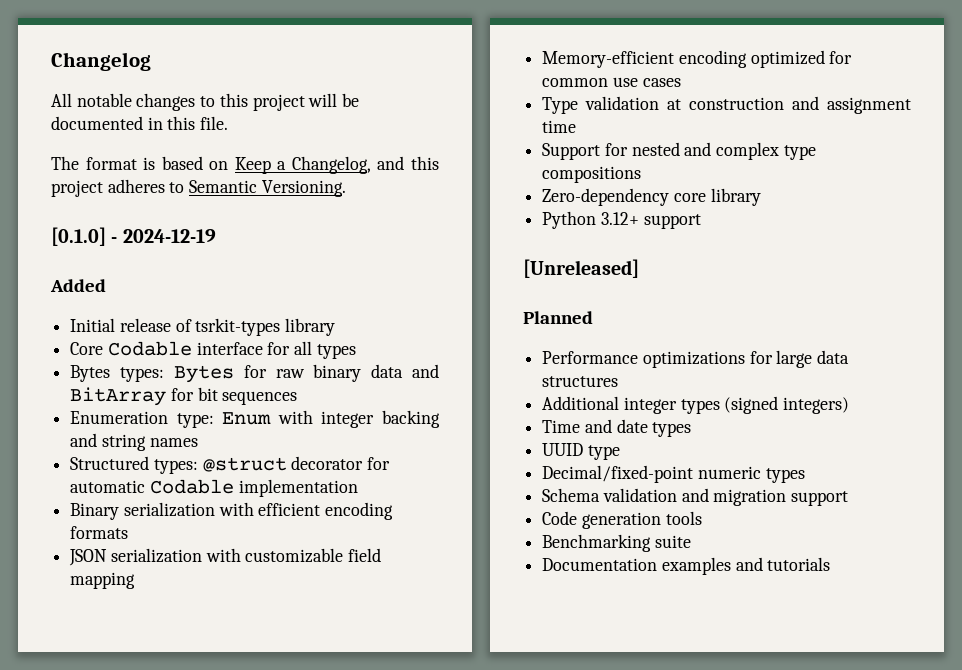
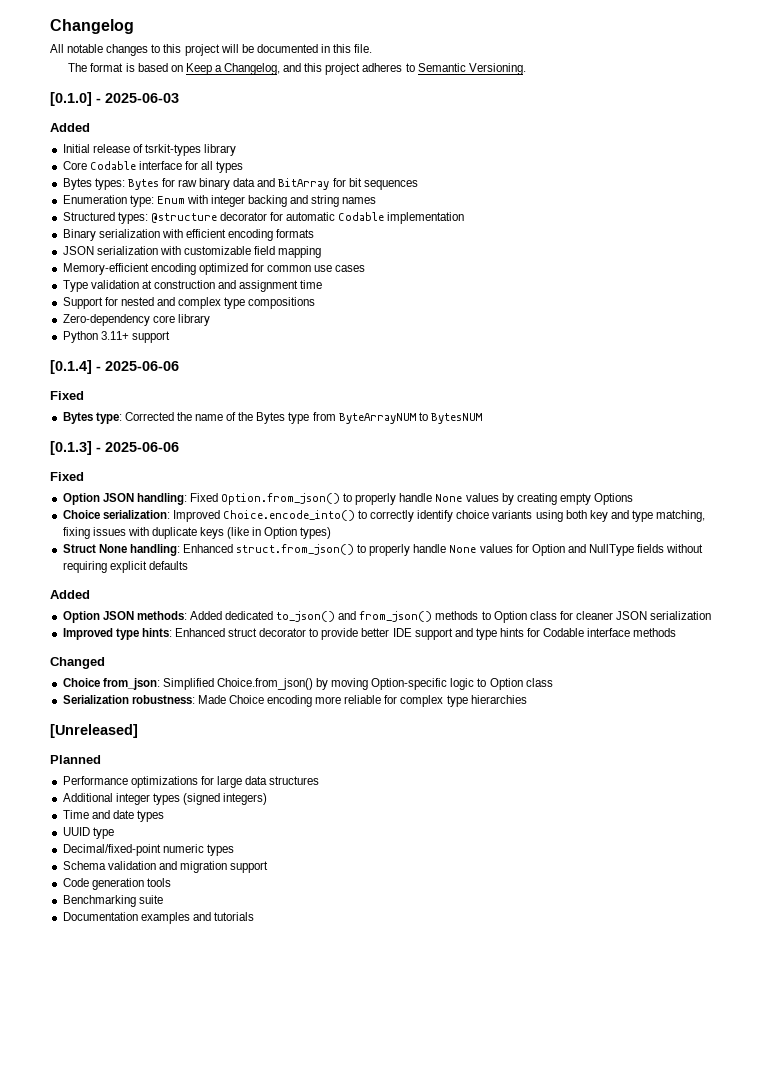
[122,229,216,243] 2024-12-19 -> [105,93,179,103] 2025-06-03
[202,457,287,472] @struct -> [150,213,217,223] @structure
[600,212,701,229] 3.12+ support -> [100,331,170,343] [50,360,179,374] [50,391,84,400] [62,412,482,424] [50,441,179,455] [50,472,84,481] [62,493,634,505] [62,510,706,522] [62,527,332,539] [62,544,704,556] [62,561,188,573] [50,590,90,599] [62,611,712,623] [62,628,677,640] [50,657,105,669] [62,678,553,690] [62,695,527,707] 3.11+ support // [0.1.4] - 2025-06-06 // Fixed // Bytes type: Corrected the name of the Bytes type from ByteArrayNUM to BytesNUM // [0.1.3] - 2025-06-06 // Fixed // Option JSON handling: Fixed Option.from_json() to properly handle None values by creating empty Options // Choice serialization: Improved Choice.encode_into() to correctly identify choice variants using both key and type matching, fixing issues with duplicate keys (like in Option types) // Struct None handling: Enhanced struct.from_json() to properly handle None values for Option and NullType fields without requiring explicit defaults // Added // Option JSON methods: Added dedicated to_json() and from_json() methods to Option class for cleaner JSON serialization // Improved type hints: Enhanced struct decorator to provide better IDE support and type hints for Codable interface methods // Changed // Choice from_json: Simplified Choice.from_json() by moving Option-specific logic to Option class // Serialization robustness: Made Choice encoding more reliable for complex type hierarchies

